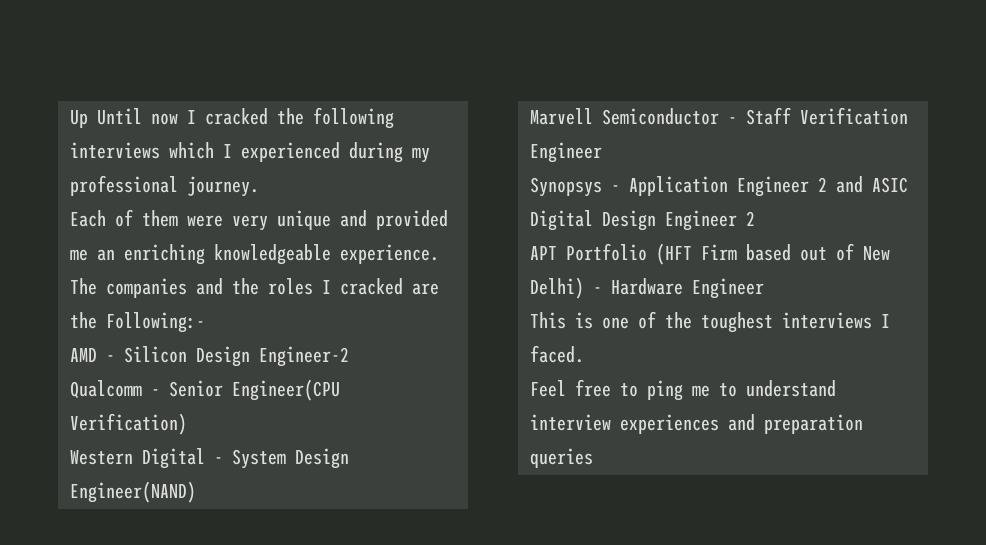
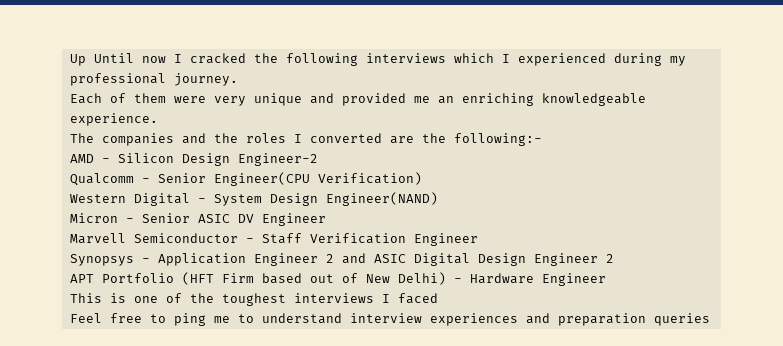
[340,278,404,295] cracked -> [309,133,382,143] converted
[106,312,206,333] Following:- -> [453,133,542,146] following:-
(197, 492) none -> [69,213,326,226] // Micron - Senior ASIC DV Engineer
[530,345,585,363] faced. -> [397,293,438,304] faced

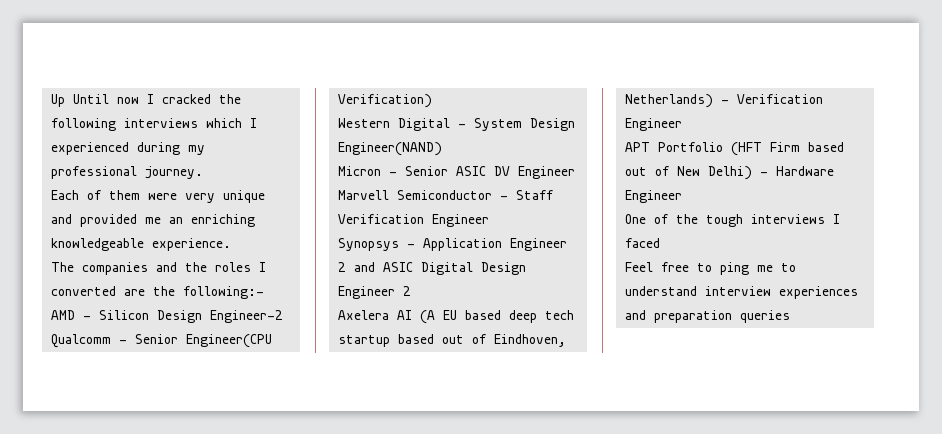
(614, 258) none -> [338,310,575,324] [338,334,567,347] [625,94,824,108] [625,118,683,131] // Axelera AI (A EU based deep tech startup based out of Eindhoven, Netherlands) - Verification Engineer
[69,293,158,303] This is one -> [625,214,647,224] One
[221,293,286,306] toughest -> [706,214,744,227] tough

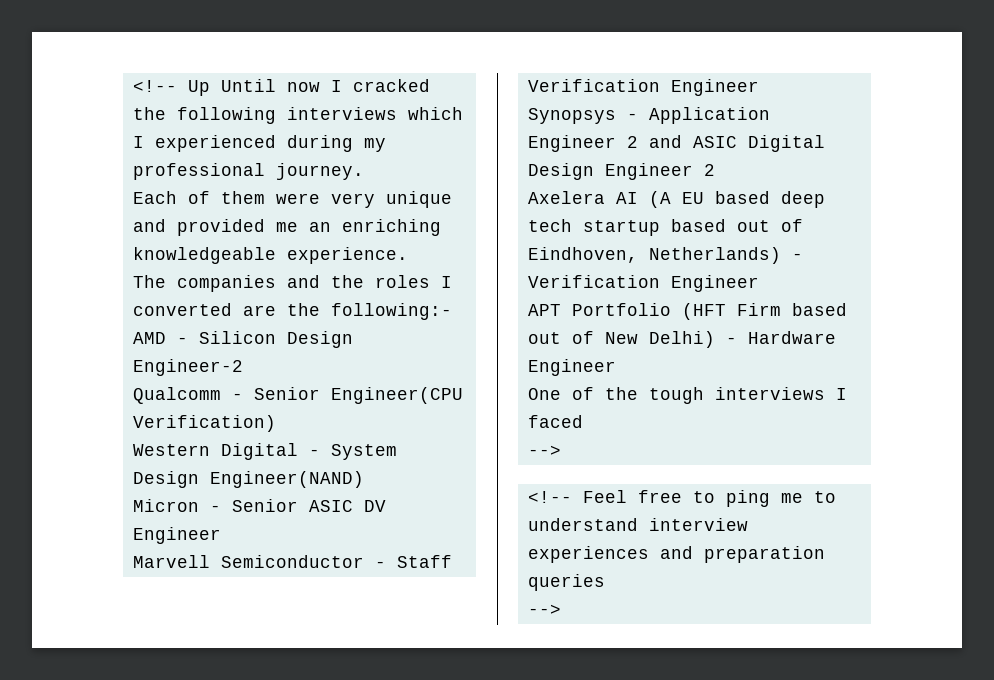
(51, 100) none -> [133,80,178,92] <!--
(661, 243) none -> [528,445,562,456] [528,491,573,503] --> // <!--
(791, 316) none -> [528,604,562,615] // -->

